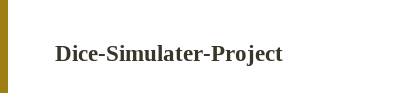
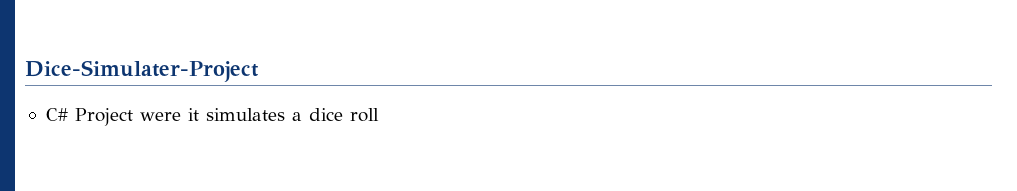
(283, 55) none -> [45,108,379,126] // C# Project were it simulates a dice roll

